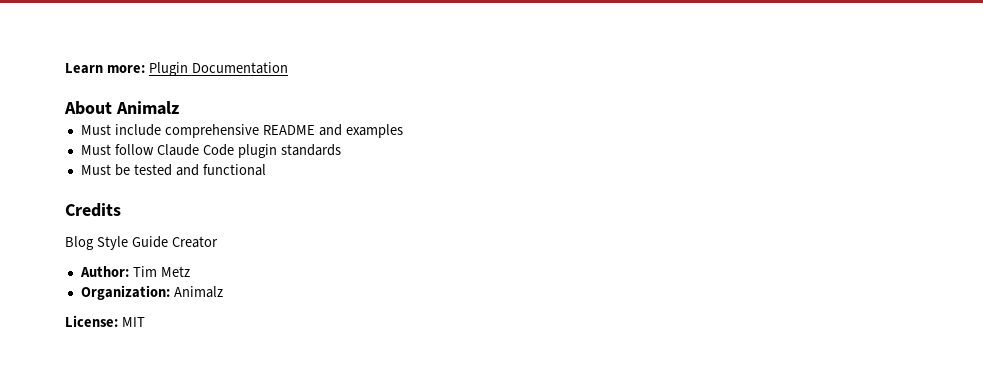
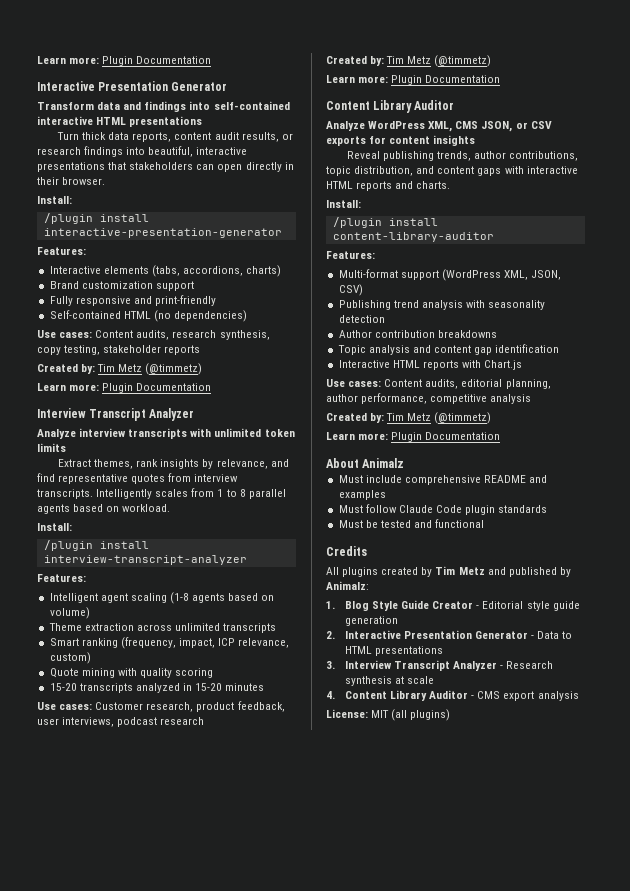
[65,62,288,76] Learn more: Plugin Documentation -> [37,56,212,66] [37,81,228,91] [37,101,290,112] [37,116,203,127] [57,132,293,142] [37,146,248,157] [37,162,294,172] [37,177,106,185] [37,196,72,204] [43,213,149,224] [43,228,282,238] [37,247,86,255] [49,265,282,277] [49,281,194,291] [49,295,216,306] [49,310,247,322] [37,330,270,340] [37,345,201,355] [37,363,203,375] [37,383,212,393] [37,408,195,421] [37,428,295,439] [37,443,66,452] [58,459,289,469] [37,473,239,484] [37,488,286,499] [37,504,171,514] [37,523,72,531] [43,540,149,551] [43,555,247,565] [37,574,86,582] [49,592,275,604] [49,607,90,619] [48,623,277,633] [49,637,290,649] [49,652,91,664] [49,668,214,678] [49,683,265,693] [37,701,285,712] [37,717,205,727] [326,55,492,67] [326,75,501,85] [326,100,455,113] [326,121,552,132] [326,135,476,146] [347,151,579,161] [326,166,578,176] [326,181,451,191] [326,200,361,208] [332,217,438,228] [332,232,494,242] [326,251,375,259] [338,269,562,281] [338,284,363,296] [338,300,546,310] [338,315,385,323] [338,330,497,338] [337,344,560,355] [338,360,523,370] [326,379,551,389] [326,393,532,404] [326,412,492,424] [326,432,501,442] Learn more: Plugin Documentation // Interactive Presentation Generator // Transform data and findings into self-contained interactive HTML presentations // Turn thick data reports, content audit results, or research findings into beautiful, interactive presentations that stakeholders can open directly in their browser. // Install: // /plugin install interactive-presentation-generator // Features: // Interactive elements (tabs, accordions, charts) // Brand customization support // Fully responsive and print-friendly // Self-contained HTML (no dependencies) // Use cases: Content audits, research synthesis, copy testing, stakeholder reports // Created by: Tim Metz (@timmetz) // Learn more: Plugin Documentation // Interview Transcript Analyzer // Analyze interview transcripts with unlimited token limits // Extract themes, rank insights by relevance, and find representative quotes from interview transcripts. Intelligently scales from 1 to 8 parallel agents based on workload. // Install: // /plugin install interview-transcript-analyzer // Features: // Intelligent agent scaling (1-8 agents based on volume) // Theme extraction across unlimited transcripts // Smart ranking (frequency, impact, ICP relevance, custom) // Quote mining with quality scoring // 15-20 transcripts analyzed in 15-20 minutes // Use cases: Customer research, product feedback, user interviews, podcast research // Created by: Tim Metz (@timmetz) // Learn more: Plugin Documentation // Content Library Auditor // Analyze WordPress XML, CMS JSON, or CSV exports for content insights // Reveal publishing trends, author contributions, topic distribution, and content gaps with interactive HTML reports and charts. // Install: // /plugin install content-library-auditor // Features: // Multi-format support (WordPress XML, JSON, CSV) // Publishing trend analysis with seasonality detection // Author contribution breakdowns // Topic analysis and content gap identification // Interactive HTML reports with Chart.js // Use cases: Content audits, editorial planning, author performance, competitive analysis // Created by: Tim Metz (@timmetz) // Learn more: Plugin Documentation
[65,236,218,250] [79,266,190,277] [80,285,223,300] Blog Style Guide Creator // Author: Tim Metz // Organization: Animalz -> [326,566,571,577] [326,581,369,590] [326,600,580,611] [344,616,398,626] [326,630,573,639] [344,646,443,656] [326,660,554,671] [344,676,435,686] [326,690,579,701] All plugins created by Tim Metz and published by Animalz: // 1. Blog Style Guide Creator - Editorial style guide generation // 2. Interactive Presentation Generator - Data to HTML presentations // 3. Interview Transcript Analyzer - Research synthesis at scale // 4. Content Library Auditor - CMS export analysis
(145, 322) none -> [391,709,451,721] (all plugins)

